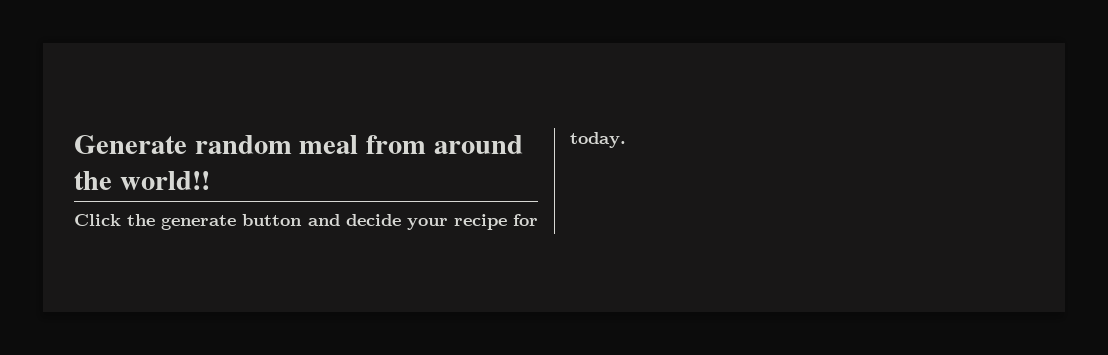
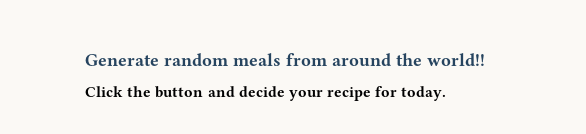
[299,135,359,154] meal -> [233,53,281,66] meals
[161,215,237,230] generate -> (152, 91) none

